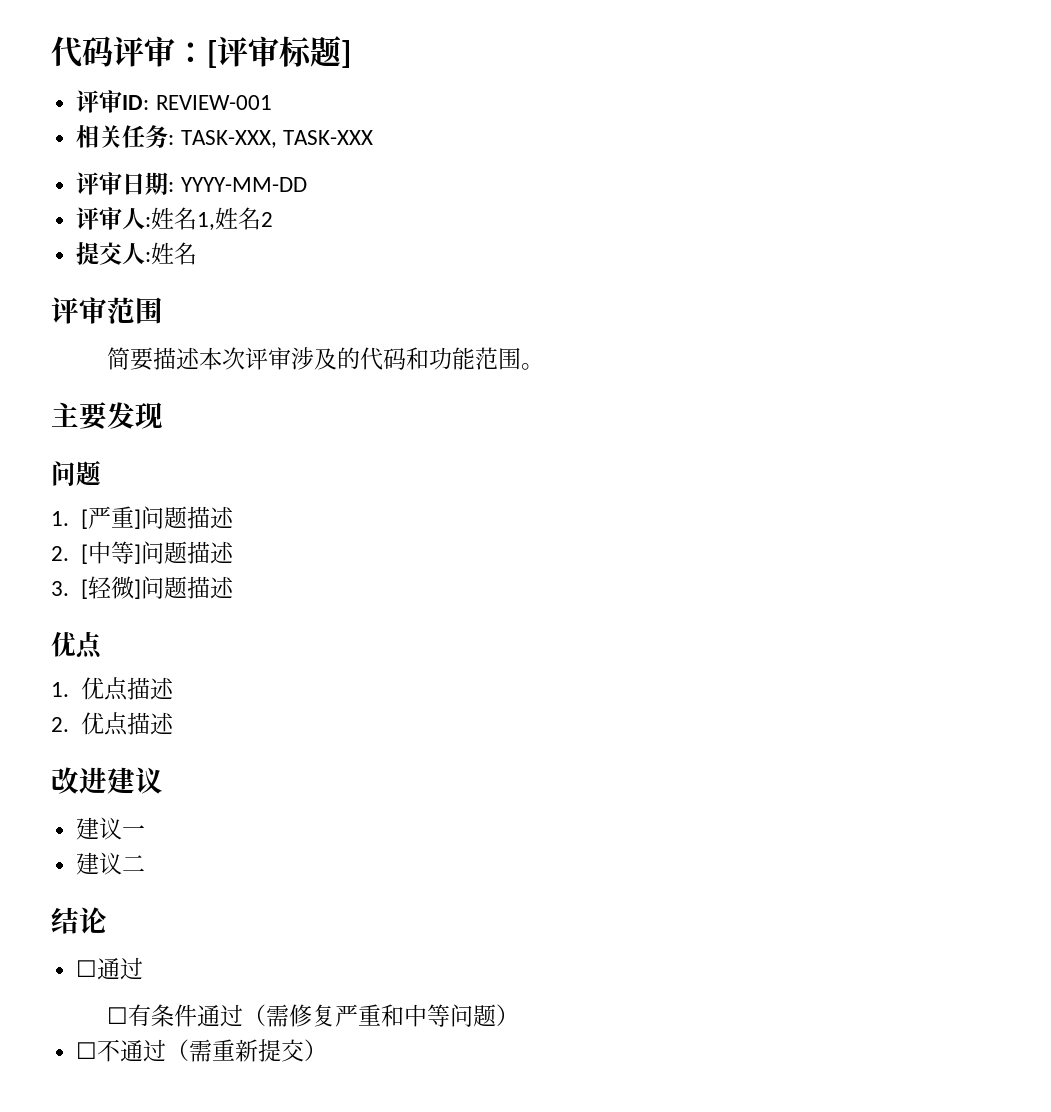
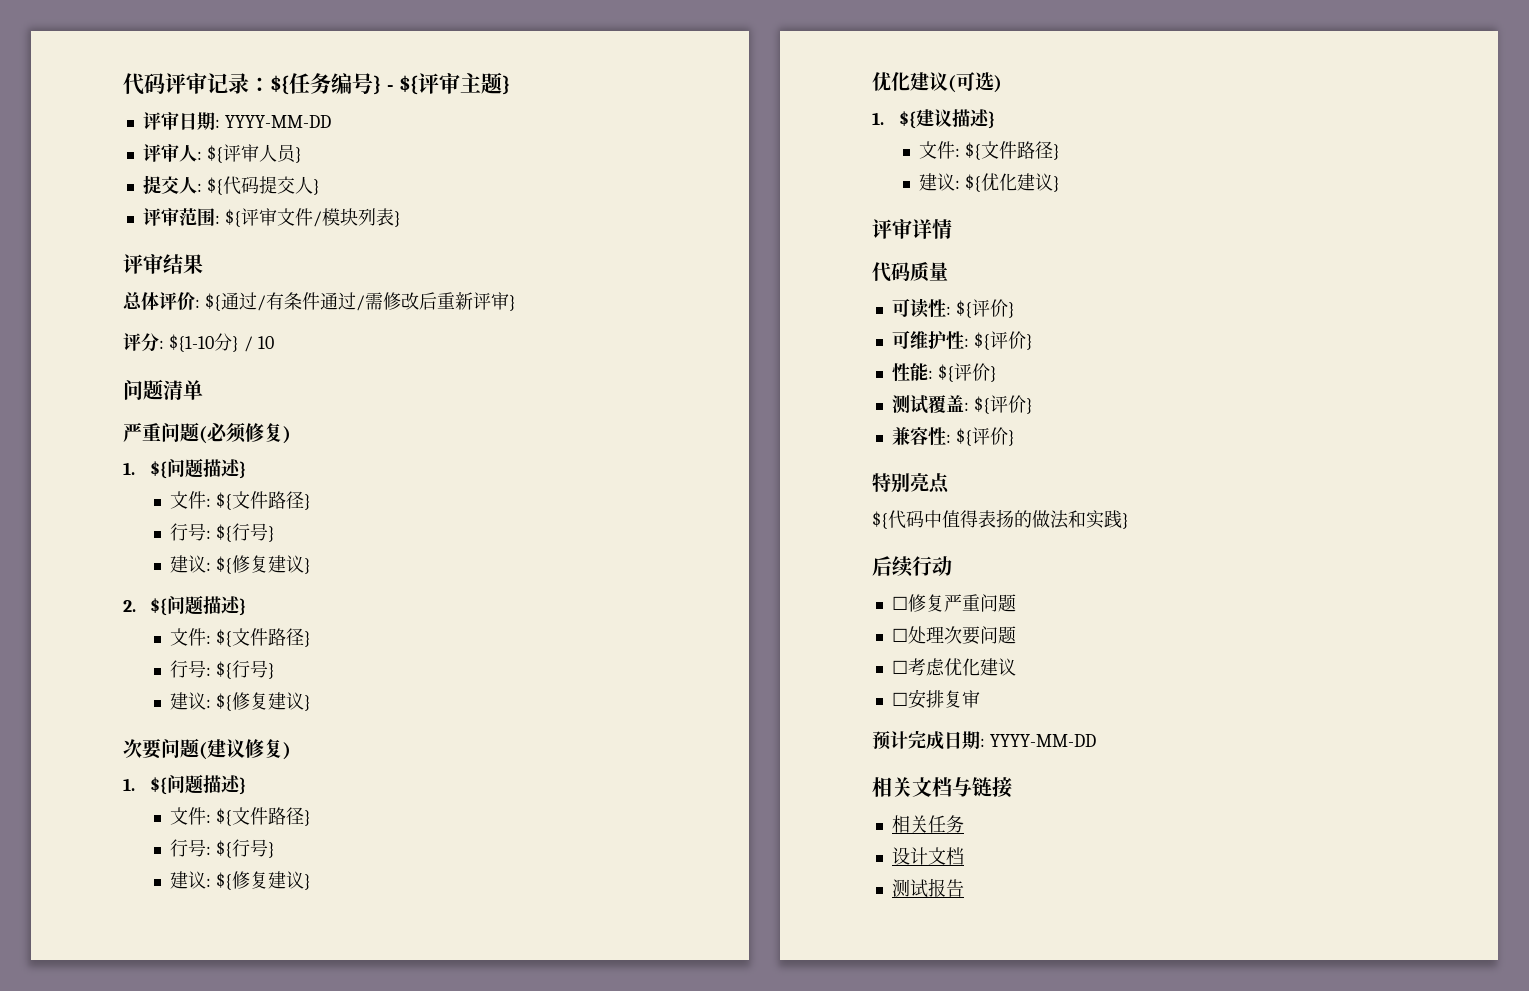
[175,36,352,68] [76,90,272,113] [76,125,373,148] ：[评审标题] // 评审ID: REVIEW-001 // 相关任务: TASK-XXX, TASK-XXX -> [207,72,511,95] 记录：${任务编号} - ${评审主题}
[151,207,274,230] 姓名1,姓名2 -> [206,144,302,163] ${评审人员}
[151,242,198,265] [51,297,163,324] [106,347,544,371] [51,402,163,430] [51,460,101,486] [51,506,234,529] [51,541,234,564] [51,576,234,599] [51,631,102,659] [51,677,174,701] [51,712,174,736] [51,767,163,794] [76,817,146,840] [76,852,146,875] [51,907,107,934] [76,957,144,980] [106,1007,128,1024] 姓名 // 评审范围 // 简要描述本次评审涉及的代码和功能范围。 // 主要发现 // 问题 // 1. [严重]问题描述 // 2. [中等]问题描述 // 3. [轻微]问题描述 // 优点 // 1.优点描述 // 2.优点描述 // 改进建议 // 建议一 // 建议二 // 结论 // ☐通过 // ☐ -> [206,176,320,195] [142,208,401,227] [123,254,203,274] [123,292,266,311] ${代码提交人} // 评审范围: ${评审文件/模块列表} // 评审结果 // 总体评价: ${通过/
[242,1004,289,1027] （需 -> [355,292,516,311] [123,333,274,352] [123,379,203,400] [123,422,291,444] [123,458,246,479] [169,491,311,510] [169,523,275,542] [169,555,311,574] [123,595,246,616] [169,628,311,647] [169,660,275,679] [169,692,311,711] [123,738,291,760] [123,774,246,795] [169,807,311,826] [169,839,275,858] [169,871,311,890] [872,72,1002,93] [872,109,995,129] [918,141,1060,160] [918,173,1060,192] [872,219,952,239] [872,262,948,282] [891,298,1015,318] [891,330,1033,350] [891,363,997,382] [891,395,1033,414] [891,427,1015,446] [872,473,950,494] [872,509,1129,529] [872,556,952,577] [891,596,908,610] /需修改后重新评审} // 评分: ${1-10分} / 10 // 问题清单 // 严重问题(必须修复) // 1. ${问题描述} // 文件: ${文件路径} // 行号: ${行号} // 建议: ${修复建议} // 2. ${问题描述} // 文件: ${文件路径} // 行号: ${行号} // 建议: ${修复建议} // 次要问题(建议修复) // 1. ${问题描述} // 文件: ${文件路径} // 行号: ${行号} // 建议: ${修复建议} // 优化建议(可选) // 1. ${建议描述} // 文件: ${文件路径} // 建议: ${优化建议} // 评审详情 // 代码质量 // 可读性: ${评价} // 可维护性: ${评价} // 性能: ${评价} // 测试覆盖: ${评价} // 兼容性: ${评价} // 特别亮点 // ${代码中值得表扬的做法和实践} // 后续行动 // ☐
[380,1004,519,1027] [76,1039,328,1062] 和中等问题） // ☐不通过（需重新提交） -> [979,594,1016,612] [891,626,1016,645] [891,658,1016,676] [891,689,980,709] [872,730,1096,750] [872,777,1012,798] [891,815,964,833] [891,847,964,865] [891,878,964,898] 问题 // ☐处理次要问题 // ☐考虑优化建议 // ☐安排复审 // 预计完成日期: YYYY-MM-DD // 相关文档与链接 // 相关任务 // 设计文档 // 测试报告

